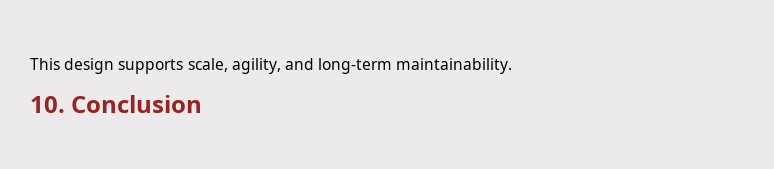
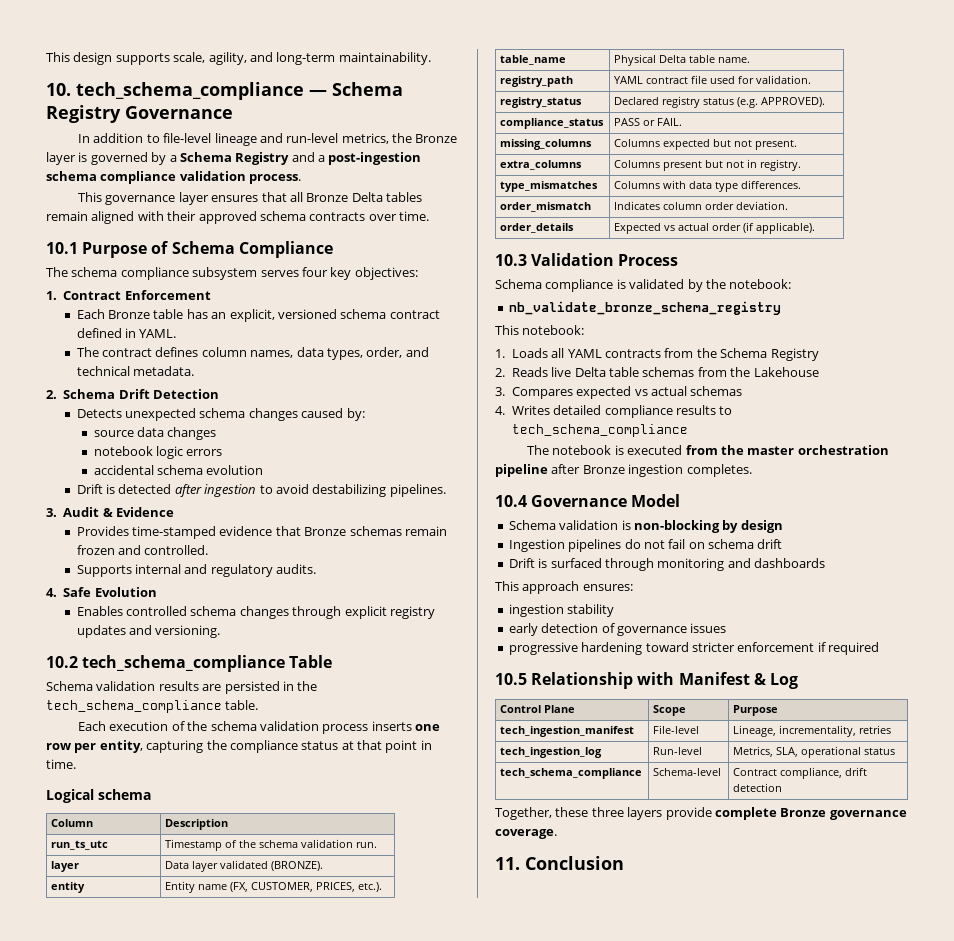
(65, 104) none -> [76,82,403,100] [46,105,233,123] [77,133,458,146] [46,152,422,165] [46,171,302,184] [77,192,422,205] [46,211,429,224] [46,241,333,258] [46,267,418,280] [46,290,211,300] [76,309,440,322] [76,328,177,338] [76,347,429,360] [76,366,195,376] [46,389,219,399] [76,408,365,421] [93,427,217,440] [93,446,223,459] [93,465,264,475] [76,484,446,497] [46,507,174,517] [76,526,447,539] [76,545,209,555] [76,564,317,577] [46,587,157,597] [76,606,435,619] [76,625,221,638] [46,655,333,672] [46,681,318,694] [46,700,259,713] [77,721,440,734] [46,740,432,753] [46,759,76,769] [46,789,151,803] [51,819,94,827] [165,819,229,830] [51,840,109,850] [165,839,378,851] [51,861,80,872] [165,860,324,872] [51,882,86,893] [165,881,383,893] [500,55,567,65] [614,54,751,66] [500,76,574,87] [614,75,812,84] [500,97,583,108] [614,96,826,108] [500,118,605,129] [614,118,683,126] [500,139,593,150] [614,139,798,150] [500,160,583,170] [614,159,802,171] [500,181,599,192] [614,180,802,192] [500,202,592,212] [614,201,789,210] [500,223,575,233] [614,222,816,234] [495,253,679,266] [495,279,792,292] [508,301,781,315] [495,325,585,335] [495,348,819,361] [495,367,819,377] [495,386,743,399] [495,405,733,418] [511,424,688,437] [526,445,889,455] [495,464,752,477] [495,494,681,507] [508,520,783,533] [508,539,783,552] [508,558,825,571] [495,581,633,594] [508,604,615,617] [508,623,727,636] [508,642,879,655] [495,672,798,689] [500,705,576,713] [653,705,687,716] [733,705,779,716] [500,726,635,737] [653,725,700,734] [733,725,892,737] [500,747,603,758] [653,747,703,755] [733,746,896,758] [500,768,643,779] [653,768,722,776] [733,767,868,779] [733,783,783,792] [495,807,907,820] [495,829,557,839] [495,857,520,870] tech_schema_compliance — Schema Registry Governance // In addition to file-level lineage and run-level metrics, the Bronze layer is governed by a Schema Registry and a post-ingestion schema compliance validation process. // This governance layer ensures that all Bronze Delta tables remain aligned with their approved schema contracts over time. // 10.1 Purpose of Schema Compliance // The schema compliance subsystem serves four key objectives: // 1. Contract Enforcement // Each Bronze table has an explicit, versioned schema contract defined in YAML. // The contract defines column names, data types, order, and technical metadata. // 2. Schema Drift Detection // Detects unexpected schema changes caused by: // source data changes // notebook logic errors // accidental schema evolution // Drift is detected after ingestion to avoid destabilizing pipelines. // 3. Audit & Evidence // Provides time-stamped evidence that Bronze schemas remain frozen and controlled. // Supports internal and regulatory audits. // 4. Safe Evolution // Enables controlled schema changes through explicit registry updates and versioning. // 10.2 tech_schema_compliance Table // Schema validation results are persisted in the tech_schema_compliance table. // Each execution of the schema validation process inserts one row per entity, capturing the compliance status at that point in time. // Logical schema // Column | Description // run_ts_utc | Timestamp of the schema validation run. // layer | Data layer validated (BRONZE). // entity | Entity name (FX, CUSTOMER, PRICES, etc.). // table_name | Physical Delta table name. // registry_path | YAML contract file used for validation. // registry_status | Declared registry status (e.g. APPROVED). // compliance_status | PASS or FAIL. // missing_columns | Columns expected but not present. // extra_columns | Columns present but not in registry. // type_mismatches | Columns with data type differences. // order_mismatch | Indicates column order deviation. // order_details | Expected vs actual order (if applicable). // 10.3 Validation Process // Schema compliance is validated by the notebook: // nb_validate_bronze_schema_registry // This notebook: // 1. Loads all YAML contracts from the Schema Registry // 2. Reads live Delta table schemas from the Lakehouse // 3. Compares expected vs actual schemas // 4. Writes detailed compliance results to tech_schema_compliance // The notebook is executed from the master orchestration pipeline after Bronze ingestion completes. // 10.4 Governance Model // Schema validation is non-blocking by design // Ingestion pipelines do not fail on schema drift // Drift is surfaced through monitoring and dashboards // This approach ensures: // ingestion stability // early detection of governance issues // progressive hardening toward stricter enforcement if required // 10.5 Relationship with Manifest & Log // Control Plane | Scope | Purpose // tech_ingestion_manifest | File-level | Lineage, incrementality, retries // tech_ingestion_log | Run-level | Metrics, SLA, operational status // tech_schema_compliance | Schema-level | Contract compliance, drift detection // Together, these three layers provide complete Bronze governance coverage. // 11.

